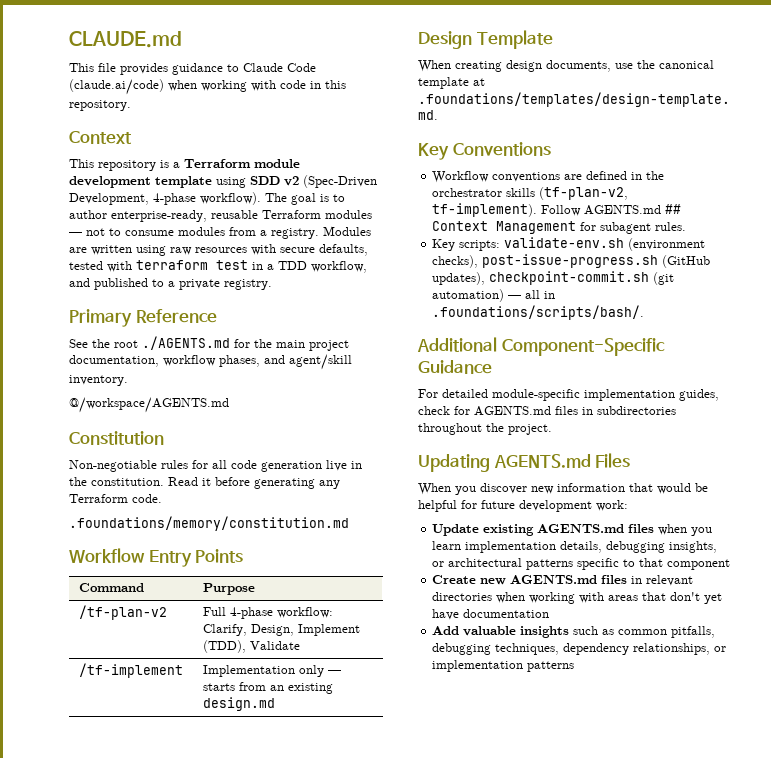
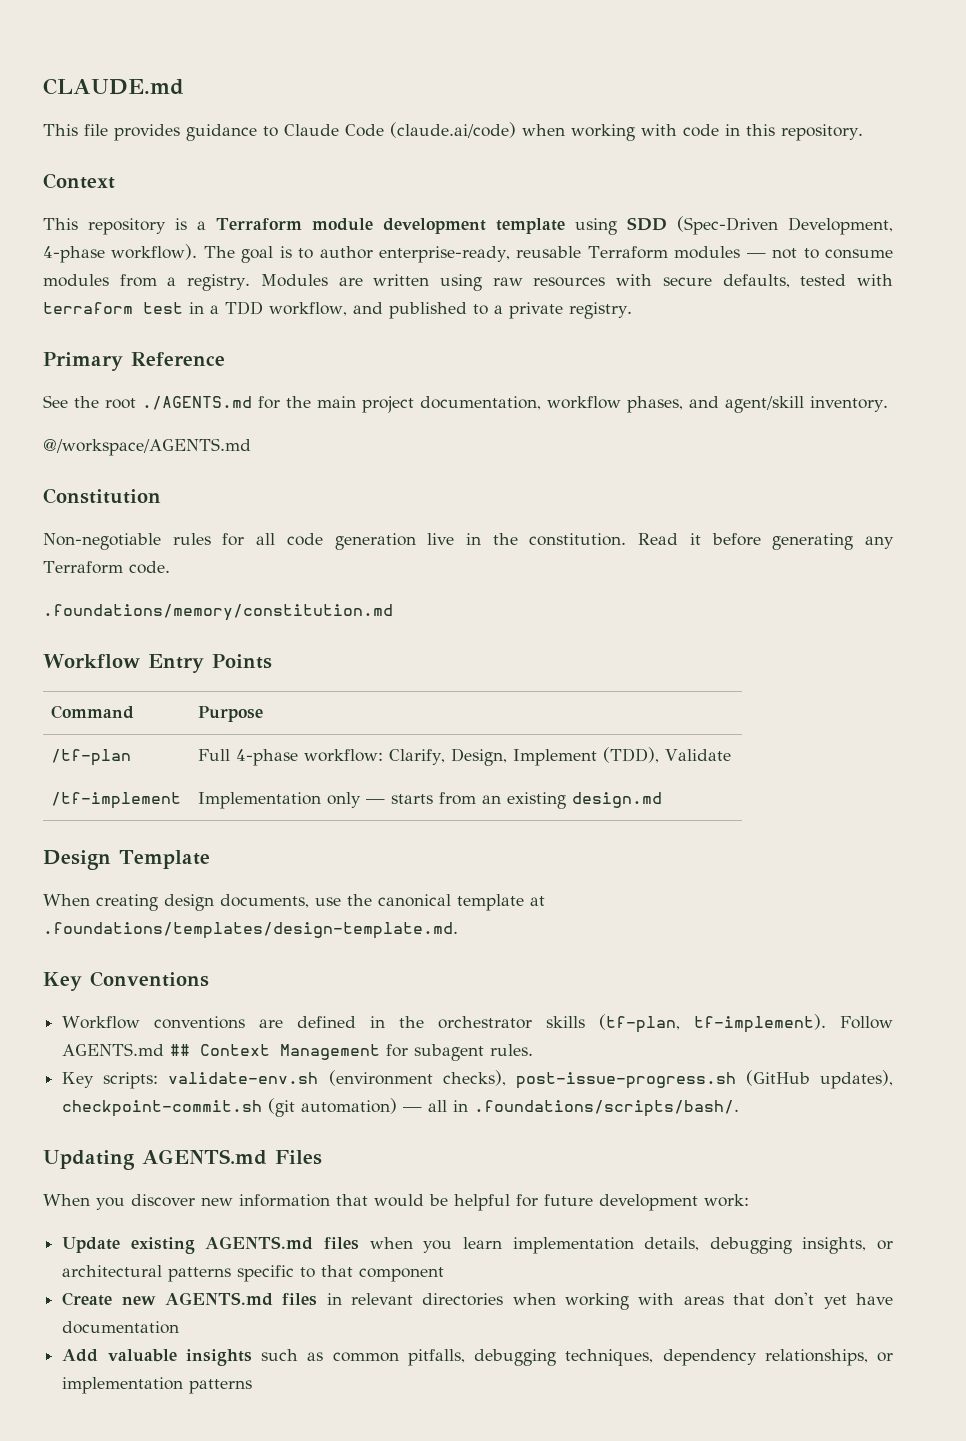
[284,176,299,186] v2 -> (667, 224) none
[78,605,167,620] /tf-plan-v2 -> [51,749,132,766] /tf-plan
[539,187,629,200] (tf-plan-v2, -> [599,1014,681,1033] (tf-plan,
[417,337,665,356] [418,360,492,374] [418,389,719,401] [418,406,676,416] [418,423,552,435] // Additional Component-Specific Guidance // For detailed module-specific implementation guides, check for AGENTS.md files in subdirectories throughout the project. -> (740, 1108) none

